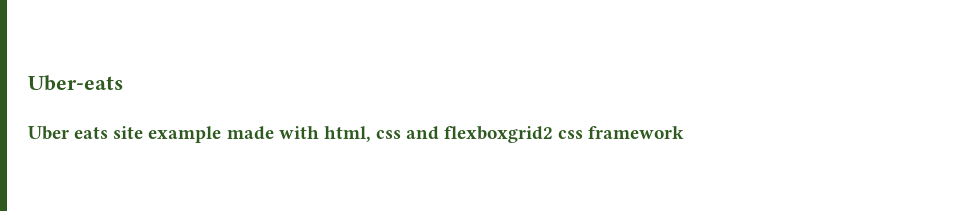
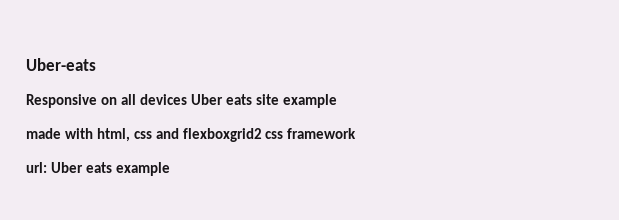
(123, 83) none -> [26,94,188,108] Responsive on all devices
(222, 134) none -> (338, 101) //
(685, 132) none -> [26,162,171,176] // url: Uber eats example

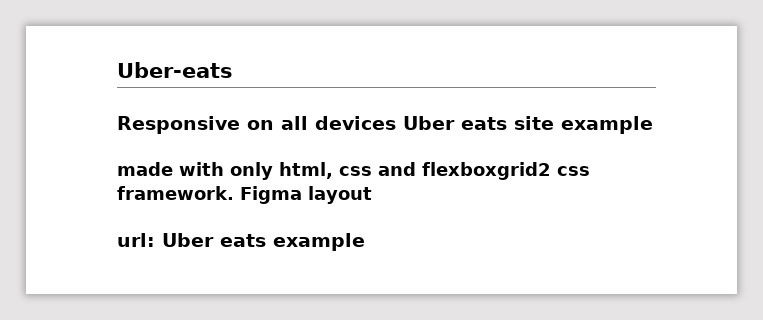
(93, 133) none -> [230,162,273,180] only
[287,128,357,139] framework -> [117,186,372,204] framework. Figma layout

